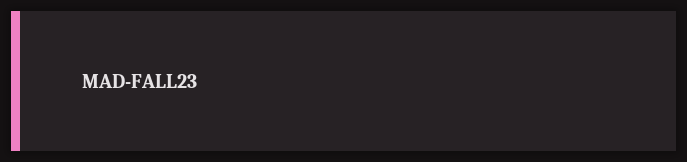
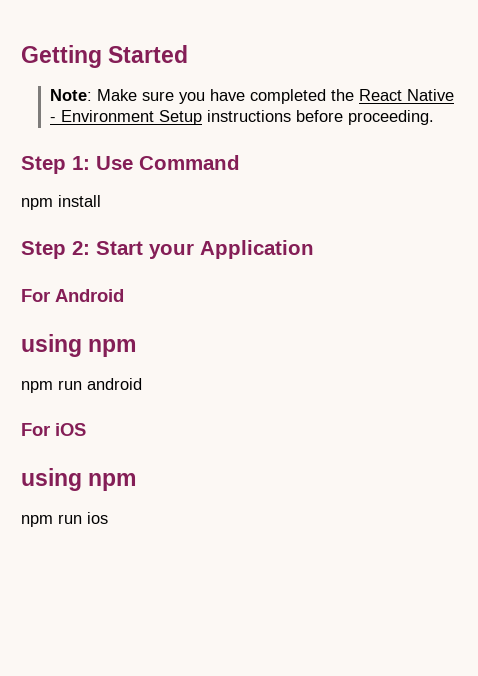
[82,74,197,88] MAD-FALL23 -> [21,45,189,68] [49,89,454,104] [49,110,434,125] [21,155,240,174] [21,195,101,210] [21,240,314,259] [21,289,124,302] [21,334,137,357] [21,378,142,393] [21,423,86,436] [21,468,137,491] [21,512,108,527] Getting Started // Note: Make sure you have completed the React Native - Environment Setup instructions before proceeding. // Step 1: Use Command // npm install // Step 2: Start your Application // For Android // using npm // npm run android // For iOS // using npm // npm run ios

